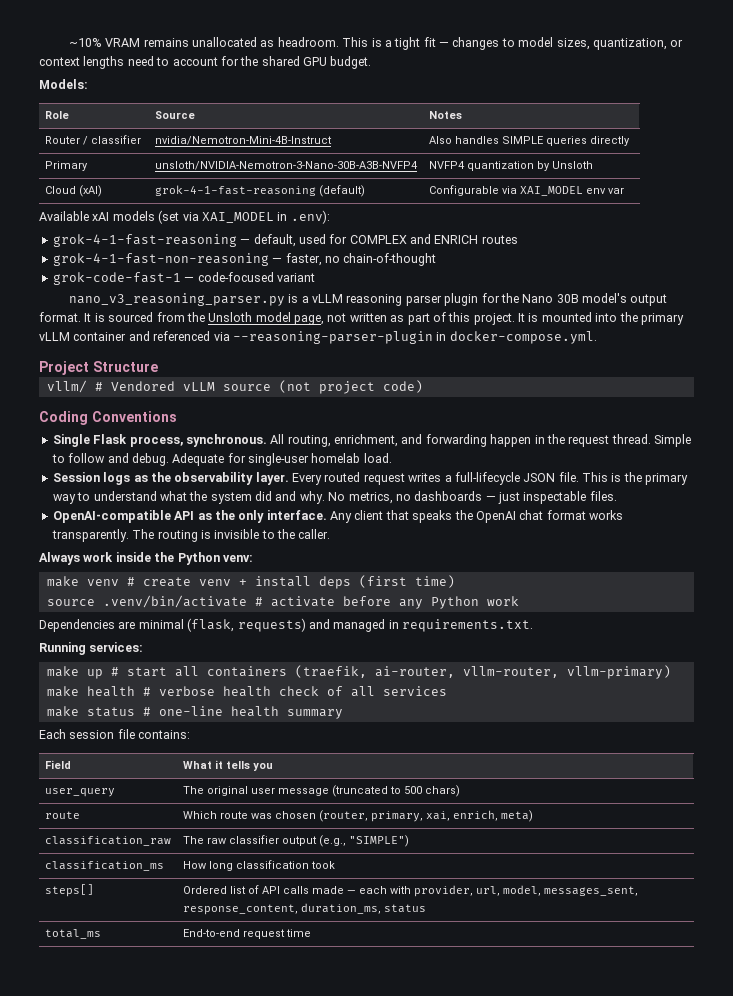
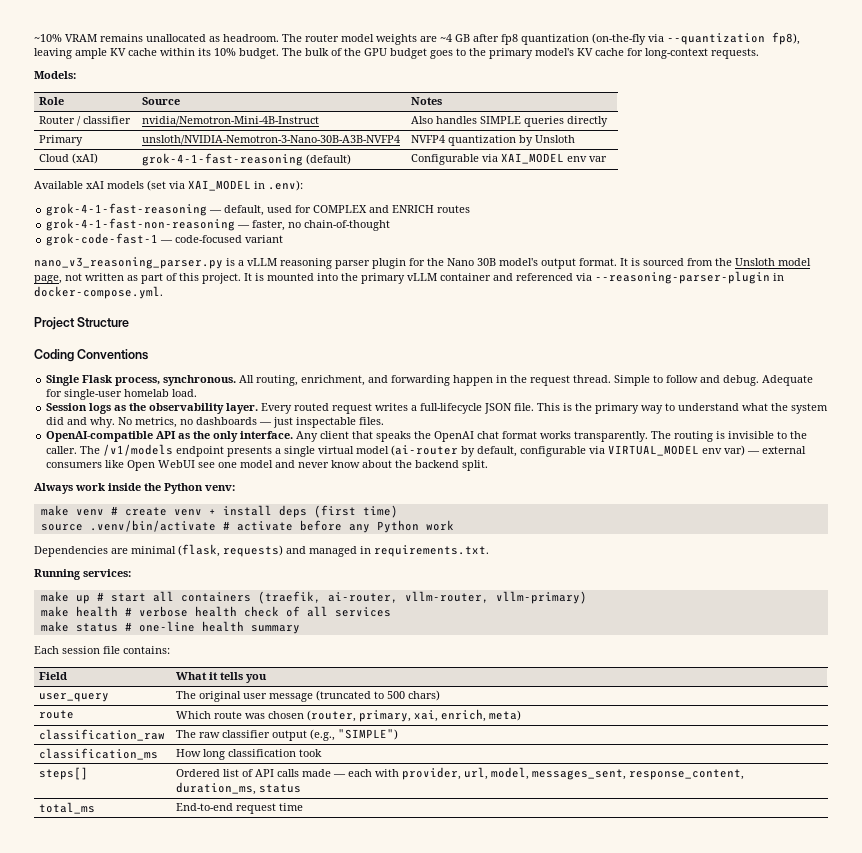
[342,37,684,50] [39,56,372,69] This is a tight fit — changes to model sizes, quantization, or context lengths need to account for the shared GPU budget. -> [282,32,800,45] [34,48,759,59] The router model weights are ~4 GB after fp8 quantization (on-the-fly via --quantization fp8), leaving ample KV cache within its 10% budget. The bulk of the GPU budget goes to the primary model's KV cache for long-context requests.
[46,380,423,394] // vllm/ # Vendored vLLM source (not project code) -> (130, 322) none
(331, 534) none -> [80,444,807,457] [46,460,489,471] The /v1/models endpoint presents a single virtual model (ai-router by default, configurable via VIRTUAL_MODEL env var) — external consumers like Open WebUI see one model and never know about the backend split.

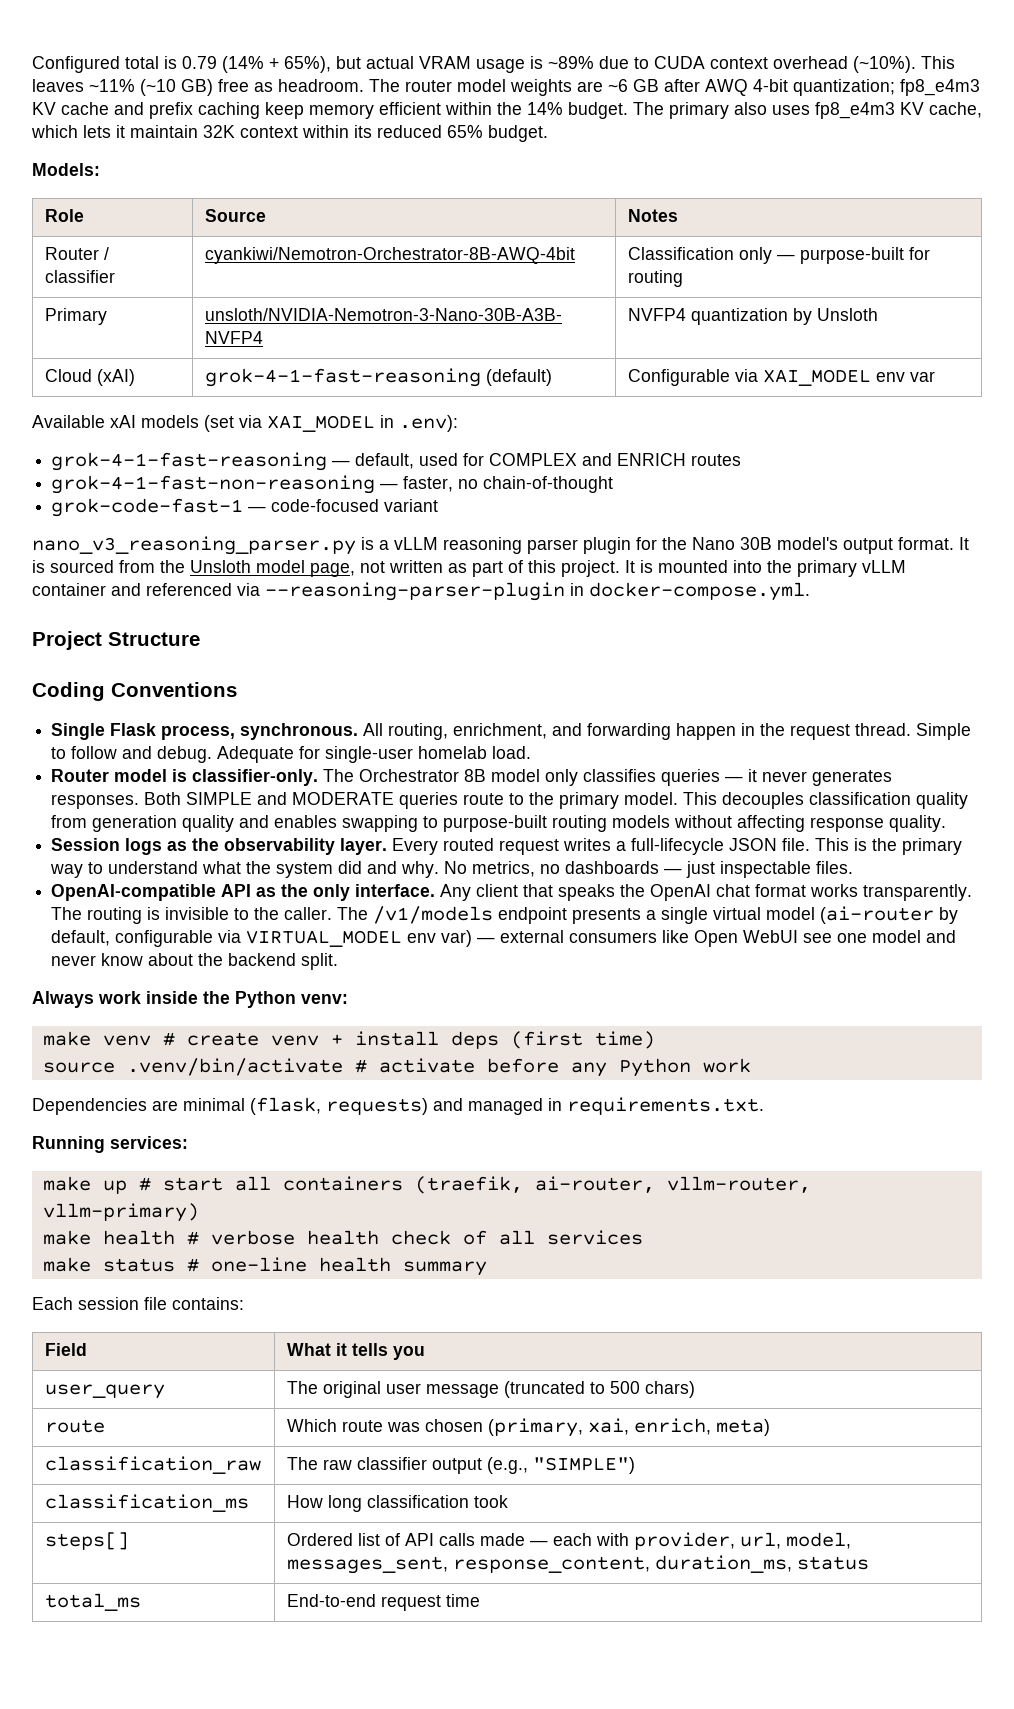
[34,34,206,42] ~10% VRAM remains unallocated -> [32,56,955,73] [32,79,249,96] Configured total is 0.79 (14% + 65%), but actual VRAM usage is ~89% due to CUDA context overhead (~10%). This leaves ~11% (~10 GB) free
[440,34,452,42] ~4 -> [608,79,628,92] ~6
[501,32,800,45] [34,48,759,59] fp8 quantization (on-the-fly via --quantization fp8), leaving ample KV cache within its 10% budget. The bulk of the GPU budget goes to the primary model's KV cache for long-context requests. -> [705,79,980,96] [32,102,982,119] [31,125,548,142] AWQ 4-bit quantization; fp8_e4m3 KV cache and prefix caching keep memory efficient within the 14% budget. The primary also uses fp8_e4m3 KV cache, which lets it maintain 32K context within its reduced 65% budget.
[142,116,320,126] [411,116,609,127] nvidia/Nemotron-Mini-4B-Instruct | Also handles SIMPLE queries directly -> [204,247,575,264] [627,247,930,264] [627,270,683,287] cyankiwi/Nemotron-Orchestrator-8B-AWQ-4bit | Classification only — purpose-built for routing
(198, 393) none -> [51,769,893,786] [51,792,969,809] [51,815,947,832] // Router model is classifier-only. The Orchestrator 8B model only classifies queries — it never generates responses. Both SIMPLE and MODERATE queries route to the primary model. This decouples classification quality from generation quality and enables swapping to purpose-built routing models without affecting response quality.
[307,710,412,722] (router, primary, -> [487,1418,583,1437] (primary,

